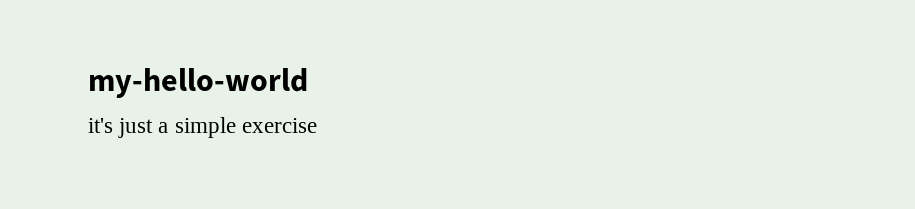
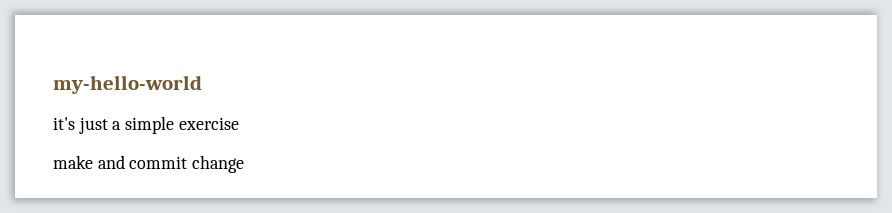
(317, 125) none -> [53,155,245,173] // make and commit change

